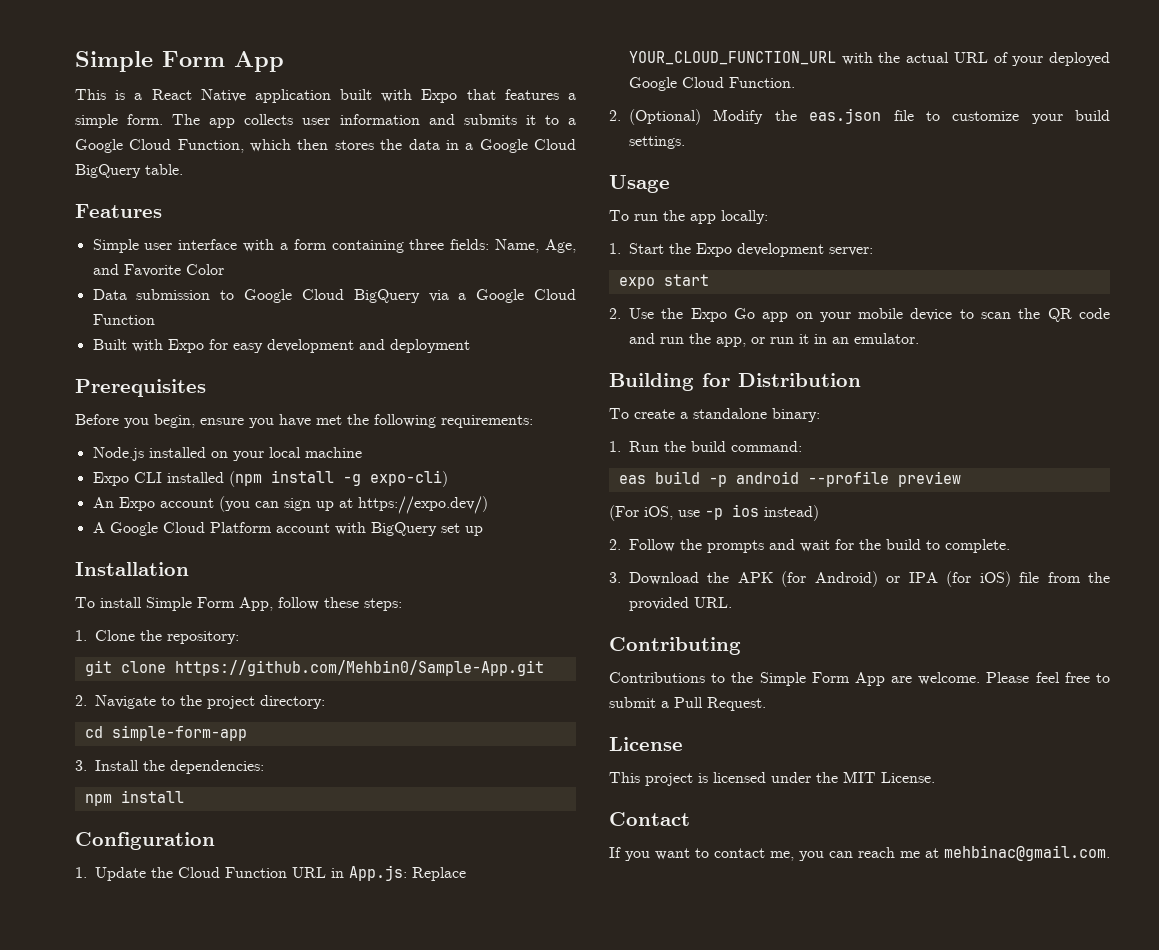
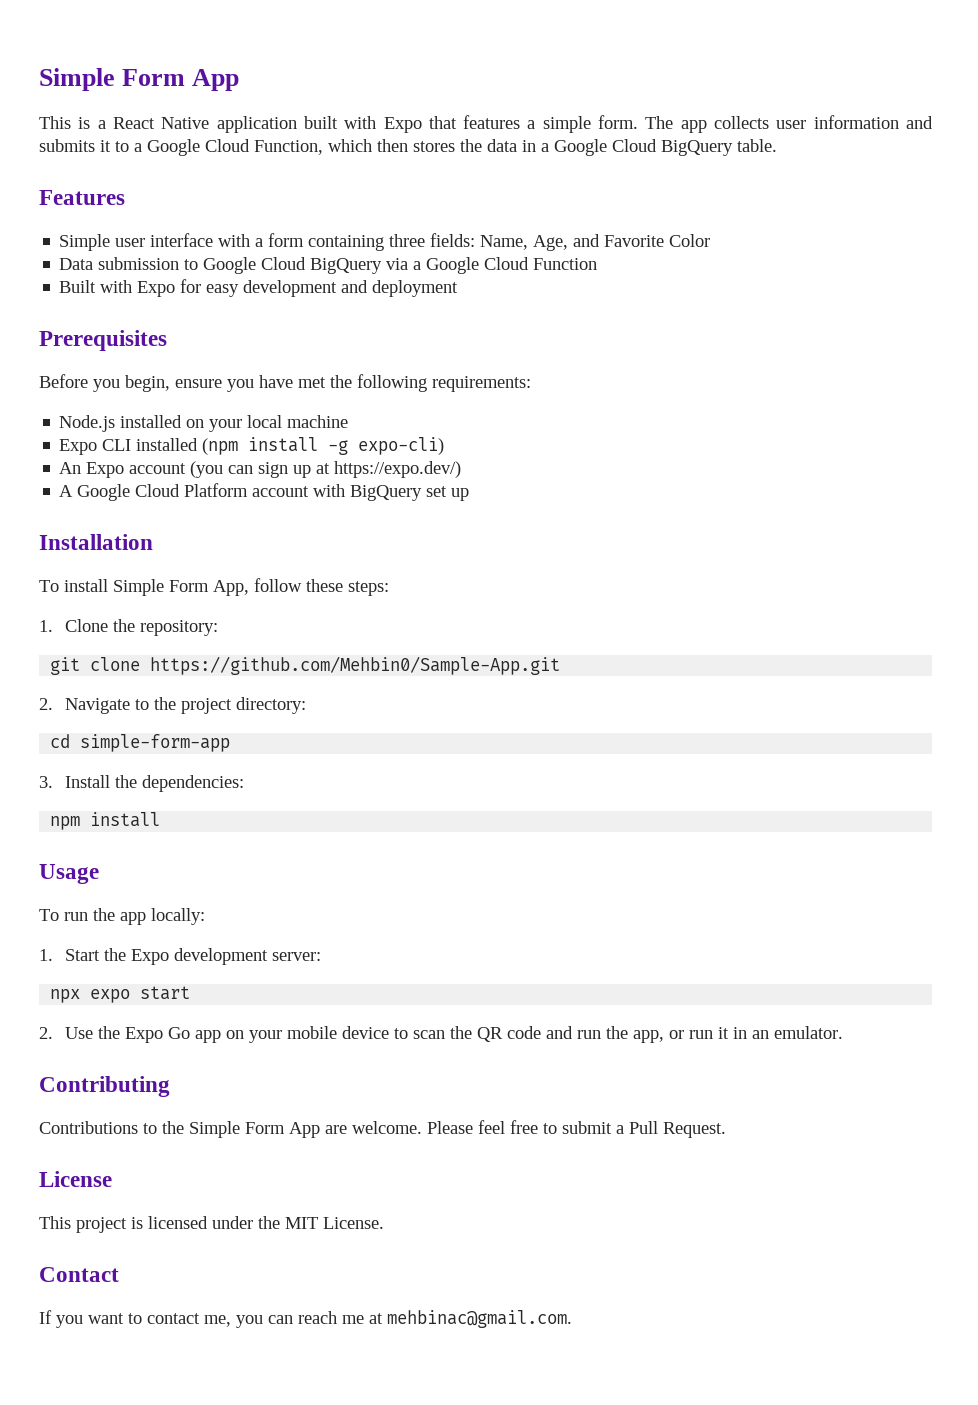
[75,832,215,850] [75,865,466,881] [629,51,1110,66] [629,77,795,91] [609,108,1110,125] [629,136,685,149] // Configuration // 1. Update the Cloud Function URL in App.js: Replace YOUR_CLOUD_FUNCTION_URL with the actual URL of your deployed Google Cloud Function. // 2. (Optional) Modify the eas.json file to customize your build settings. -> (161, 819) none
(873, 251) none -> [50,989,81,1003] npx
[609,373,861,391] [609,408,820,422] [609,441,802,452] [618,471,961,487] [609,504,819,521] [609,539,1010,553] [609,571,1110,587] [629,597,732,611] // Building for Distribution // To create a standalone binary: // 1. Run the build command: // eas build -p android --profile preview // (For iOS, use -p ios instead) // 2. Follow the prompts and wait for the build to complete. // 3. Download the APK (for Android) or IPA (for iOS) file from the provided URL. -> (843, 1032) none

